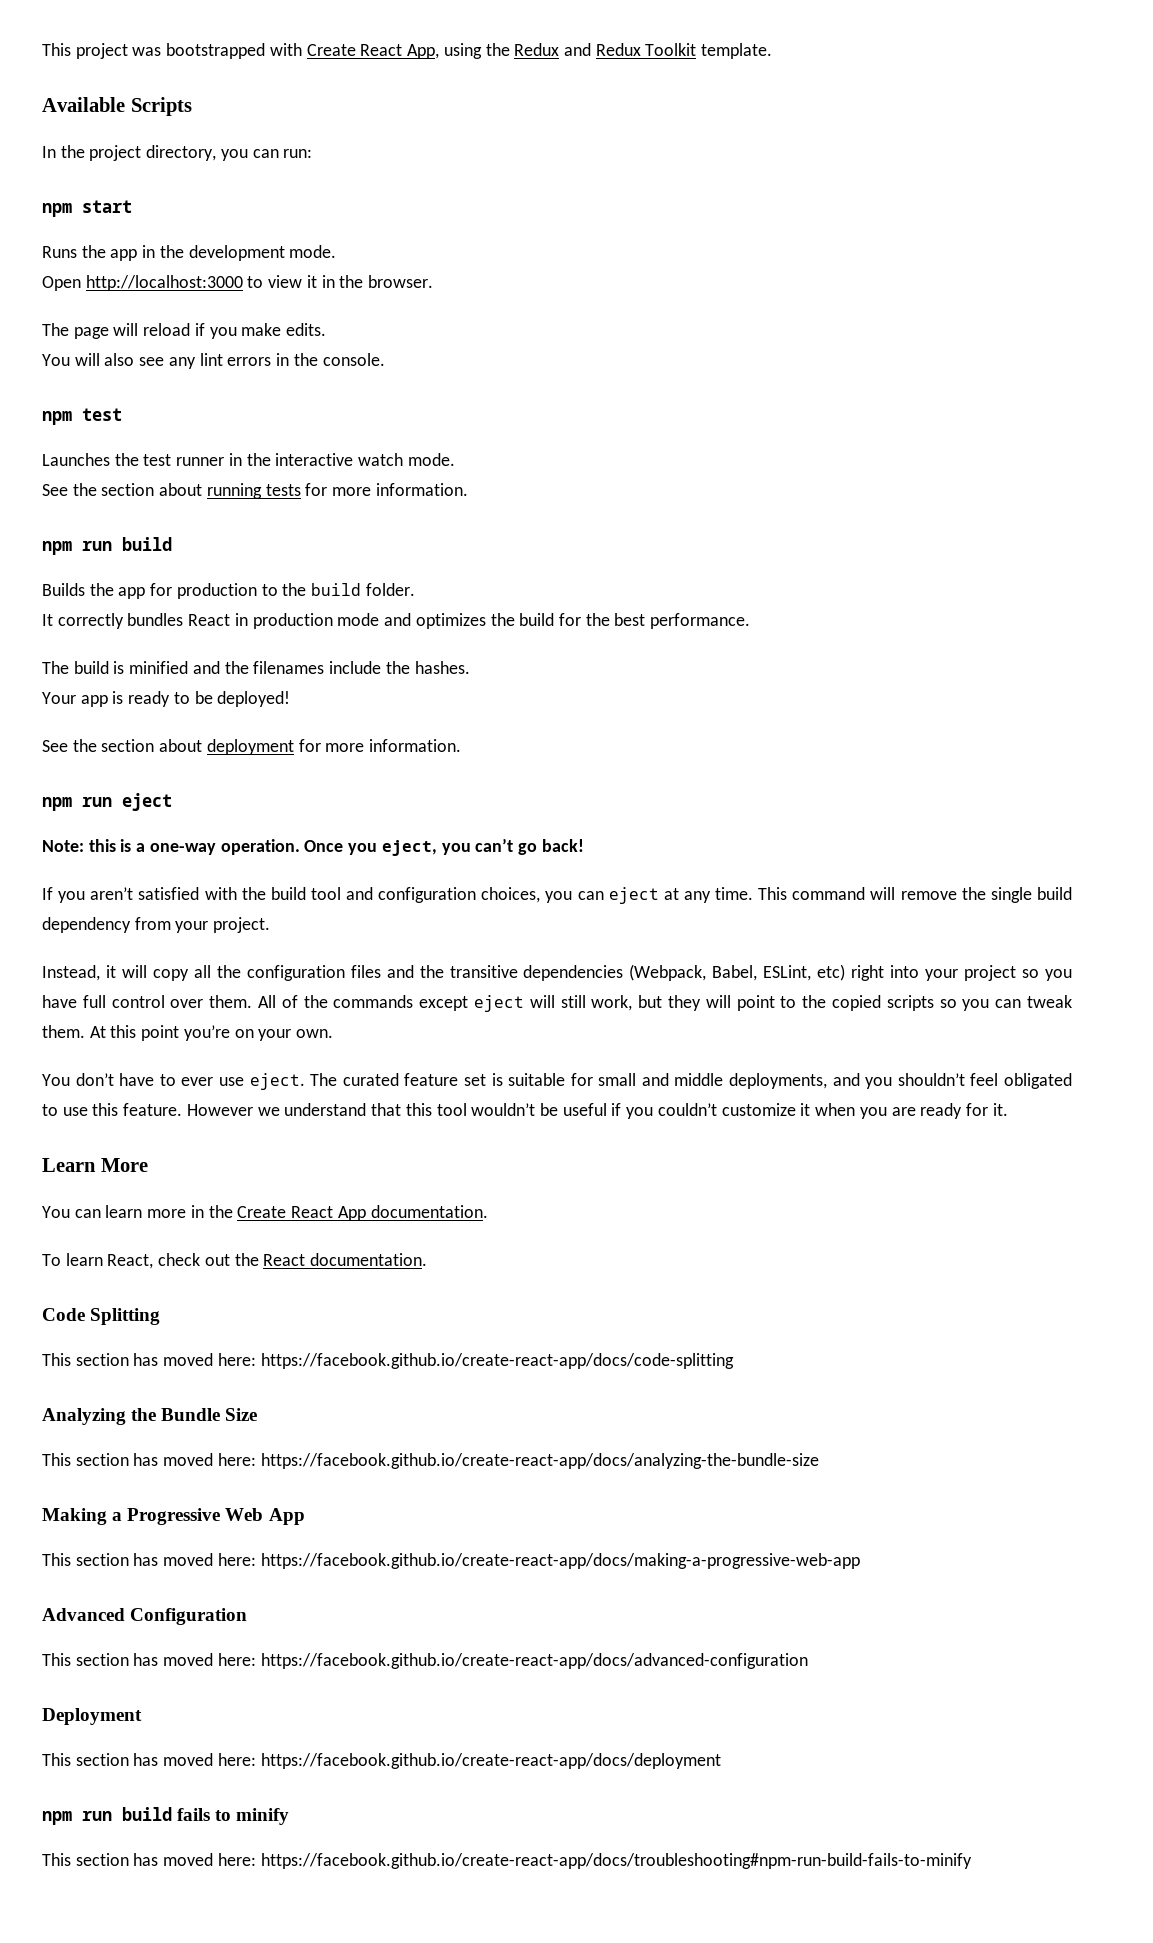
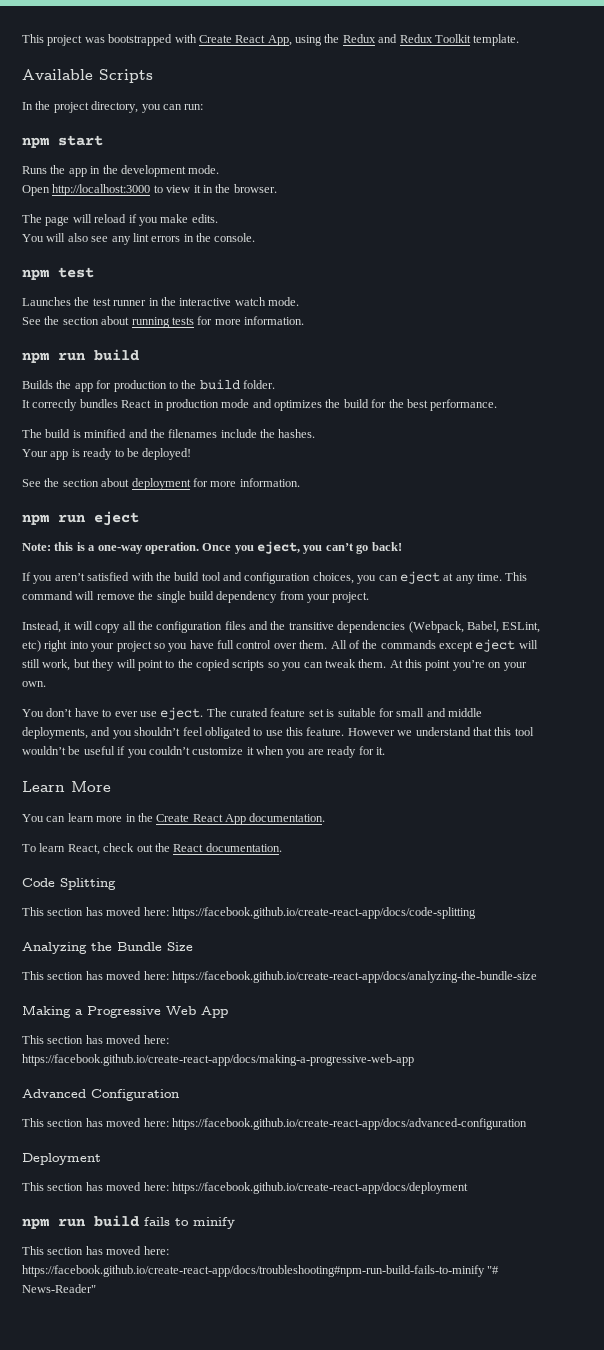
(972, 1861) none -> [487,1266,500,1274] [22,1284,96,1293] "# News-Reader"

